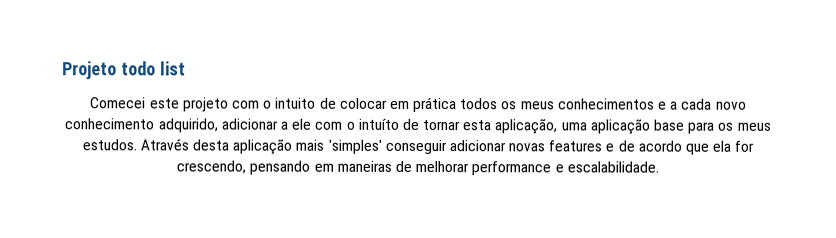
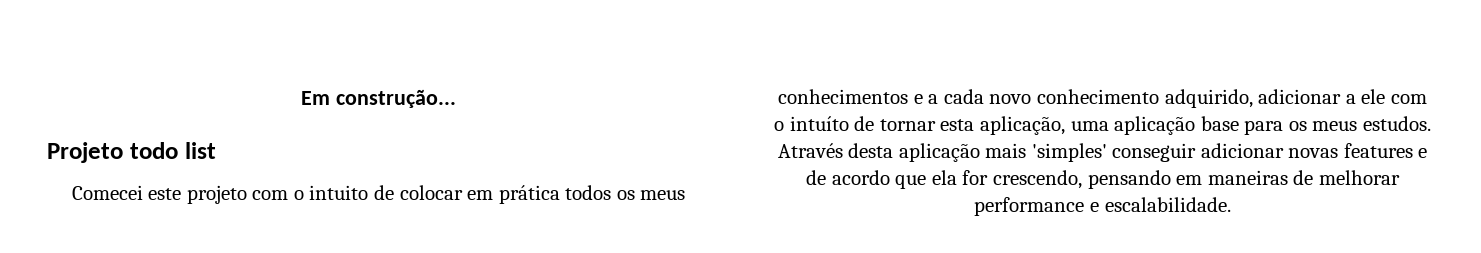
(62, 70) none -> [301,89,456,108] Em construção... //

